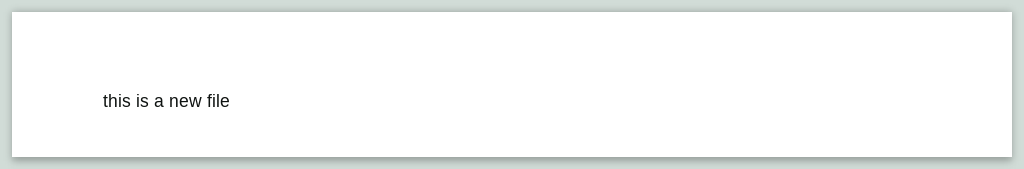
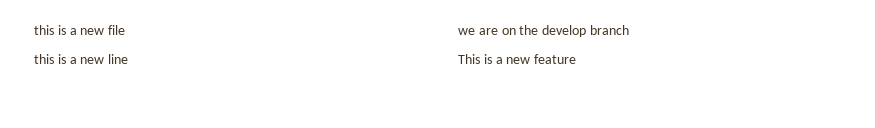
(230, 100) none -> [34,54,129,64] [458,25,629,37] [458,54,577,64] // this is a new line // we are on the develop branch // This is a new feature

